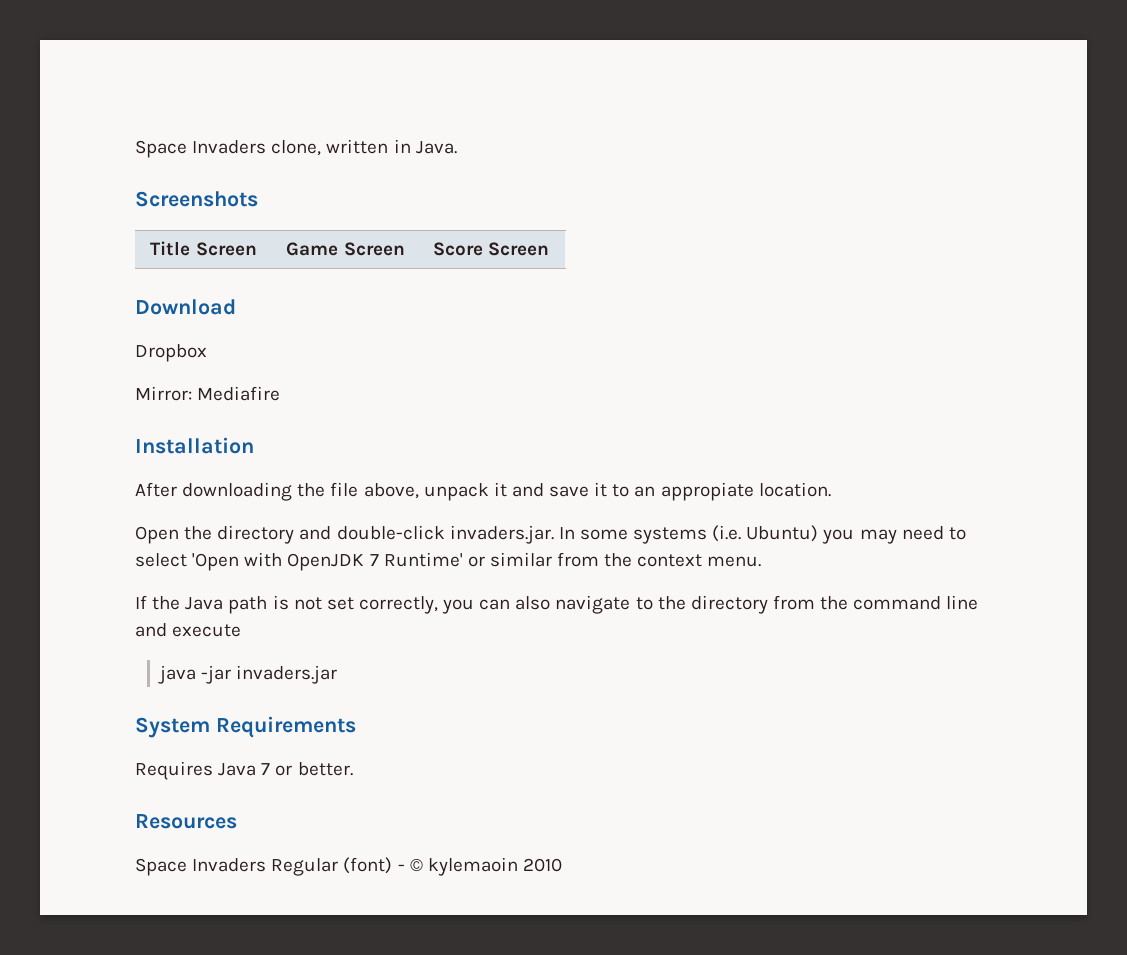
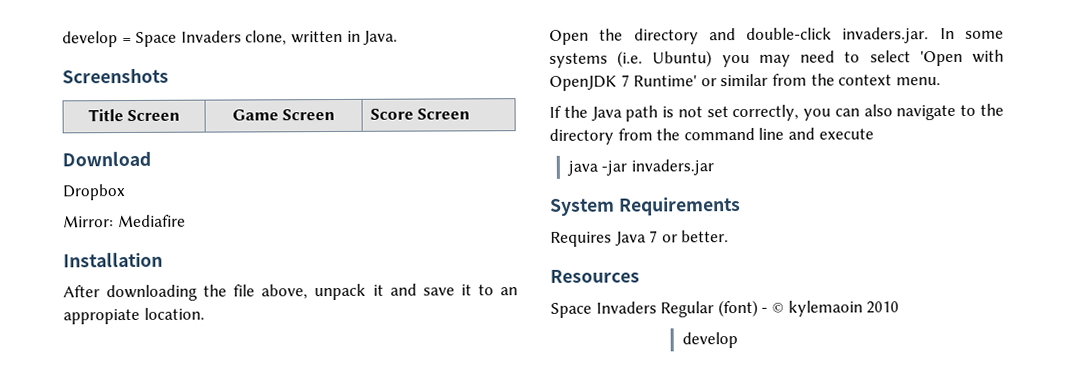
(135, 149) none -> [62,31,132,48] develop =
(562, 865) none -> [682,332,739,349] // develop

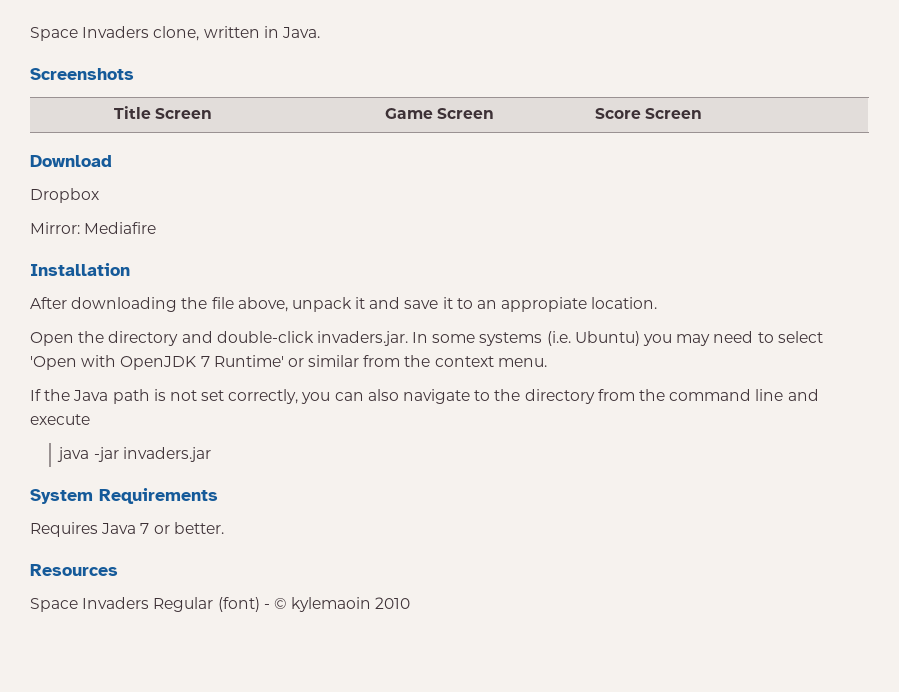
[62,31,132,48] develop = -> (30, 34) none
[682,332,739,349] // develop -> (411, 603) none

